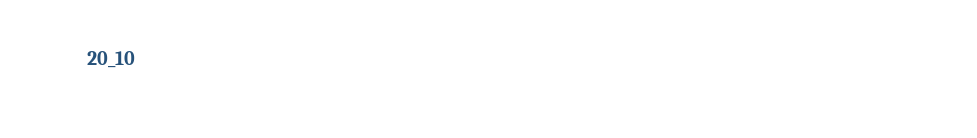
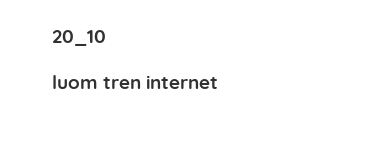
(135, 59) none -> [52,75,219,89] // luom tren internet

